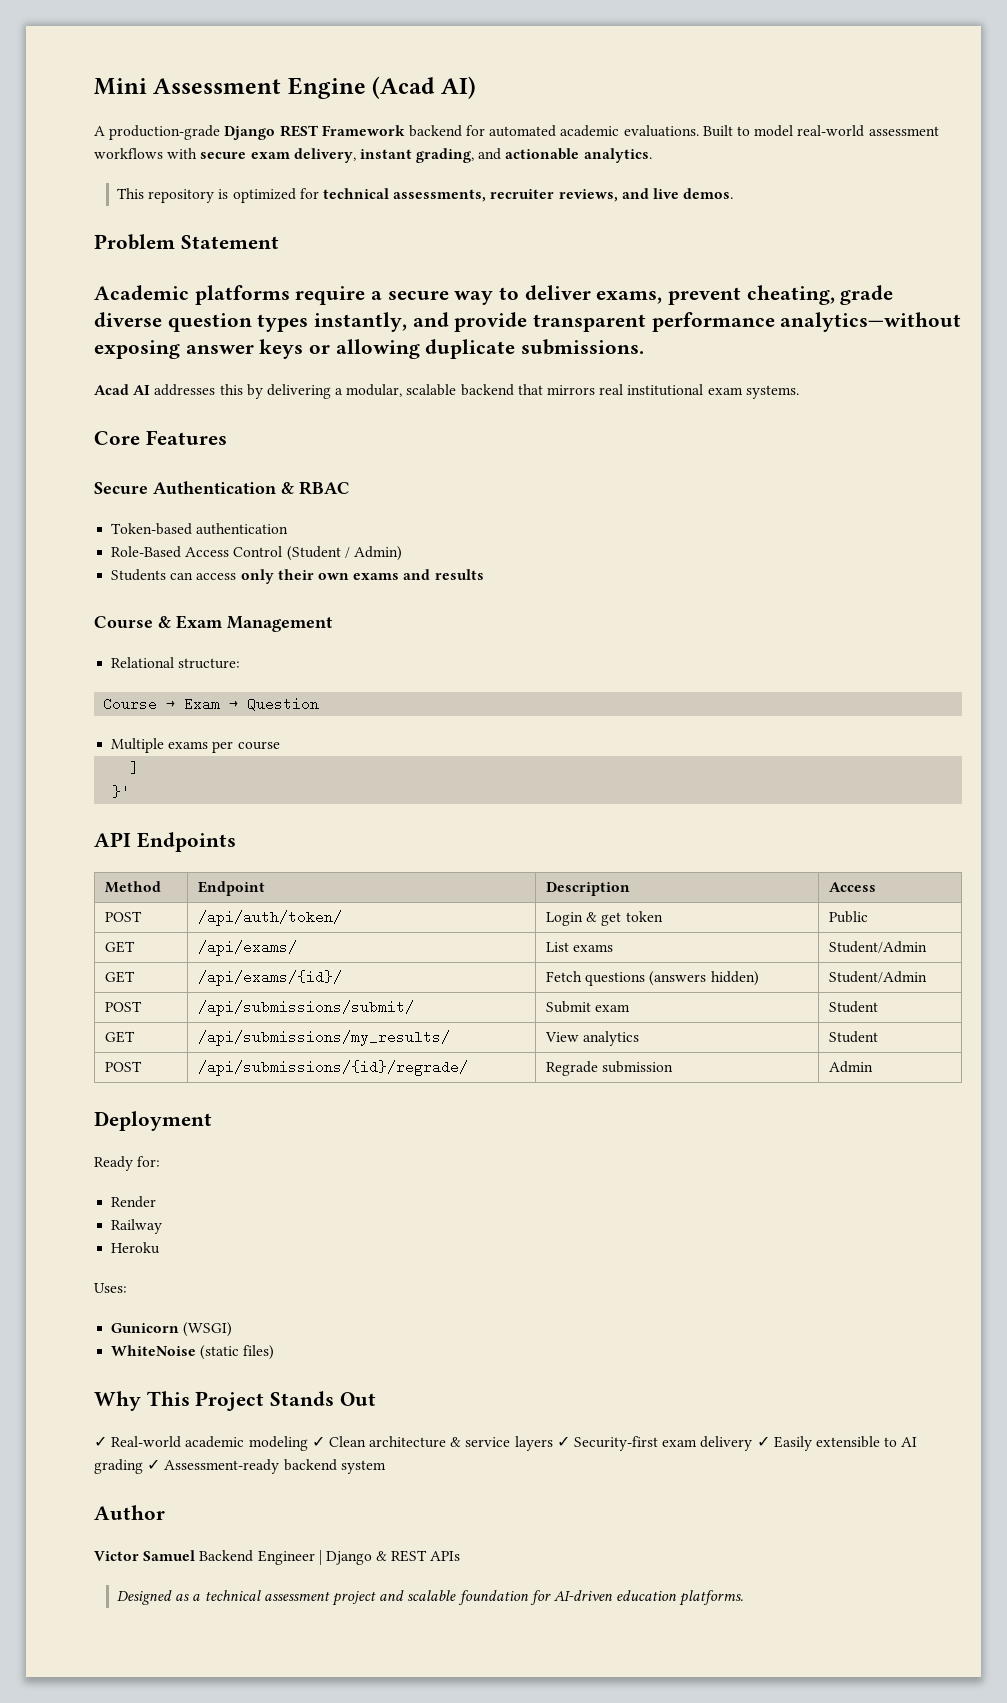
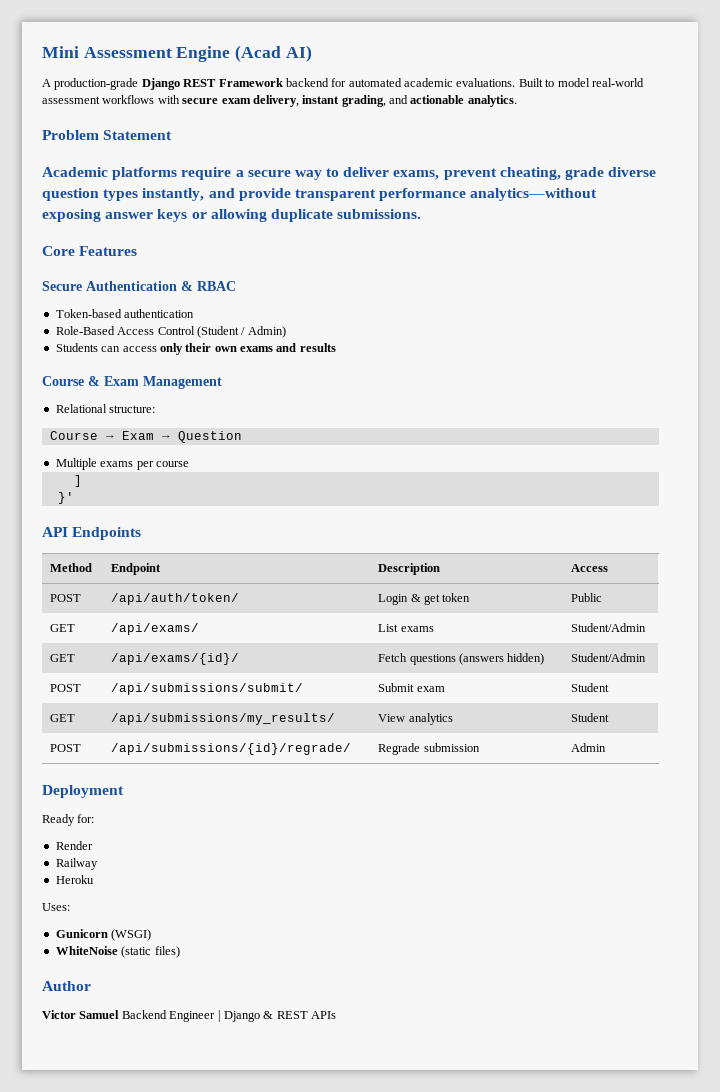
[117,188,734,203] // This repository is optimized for technical assessments, recruiter reviews, and live demos. -> (517, 101) none
[94,384,799,399] // Acad AI addresses this by delivering a modular, scalable backend that mirrors real institutional exam systems. -> (422, 214) none
[94,1391,376,1411] [94,1436,918,1451] [94,1459,386,1474] // Why This Project Stands Out // ✓ Real‑world academic modeling ✓ Clean architecture & service layers ✓ Security‑first exam delivery ✓ Easily extensible to AI grading ✓ Assessment‑ready backend system -> (180, 952) none
[117,1590,744,1606] // Designed as a technical assessment project and scalable foundation for AI‑driven education platforms. -> (336, 1015) none

